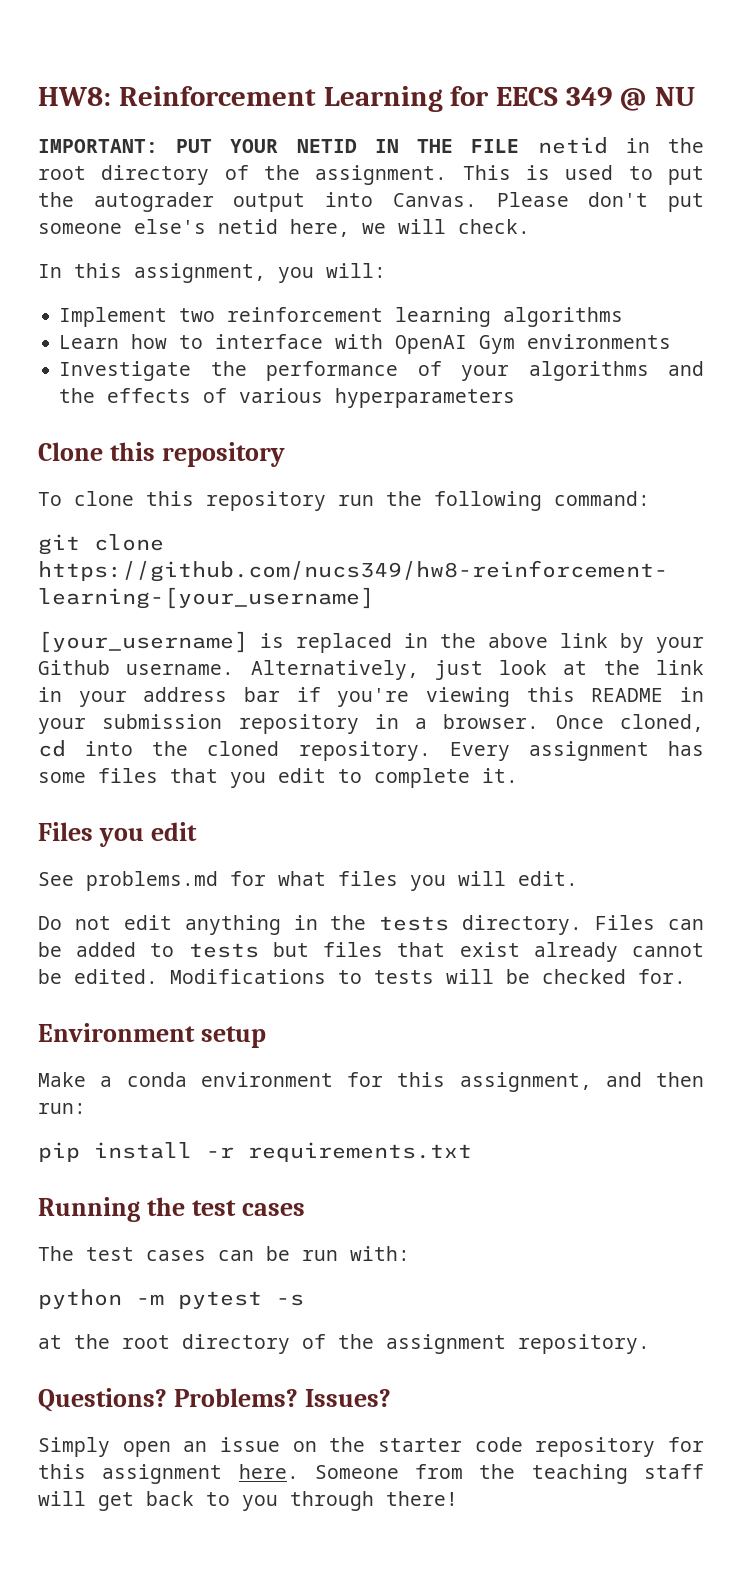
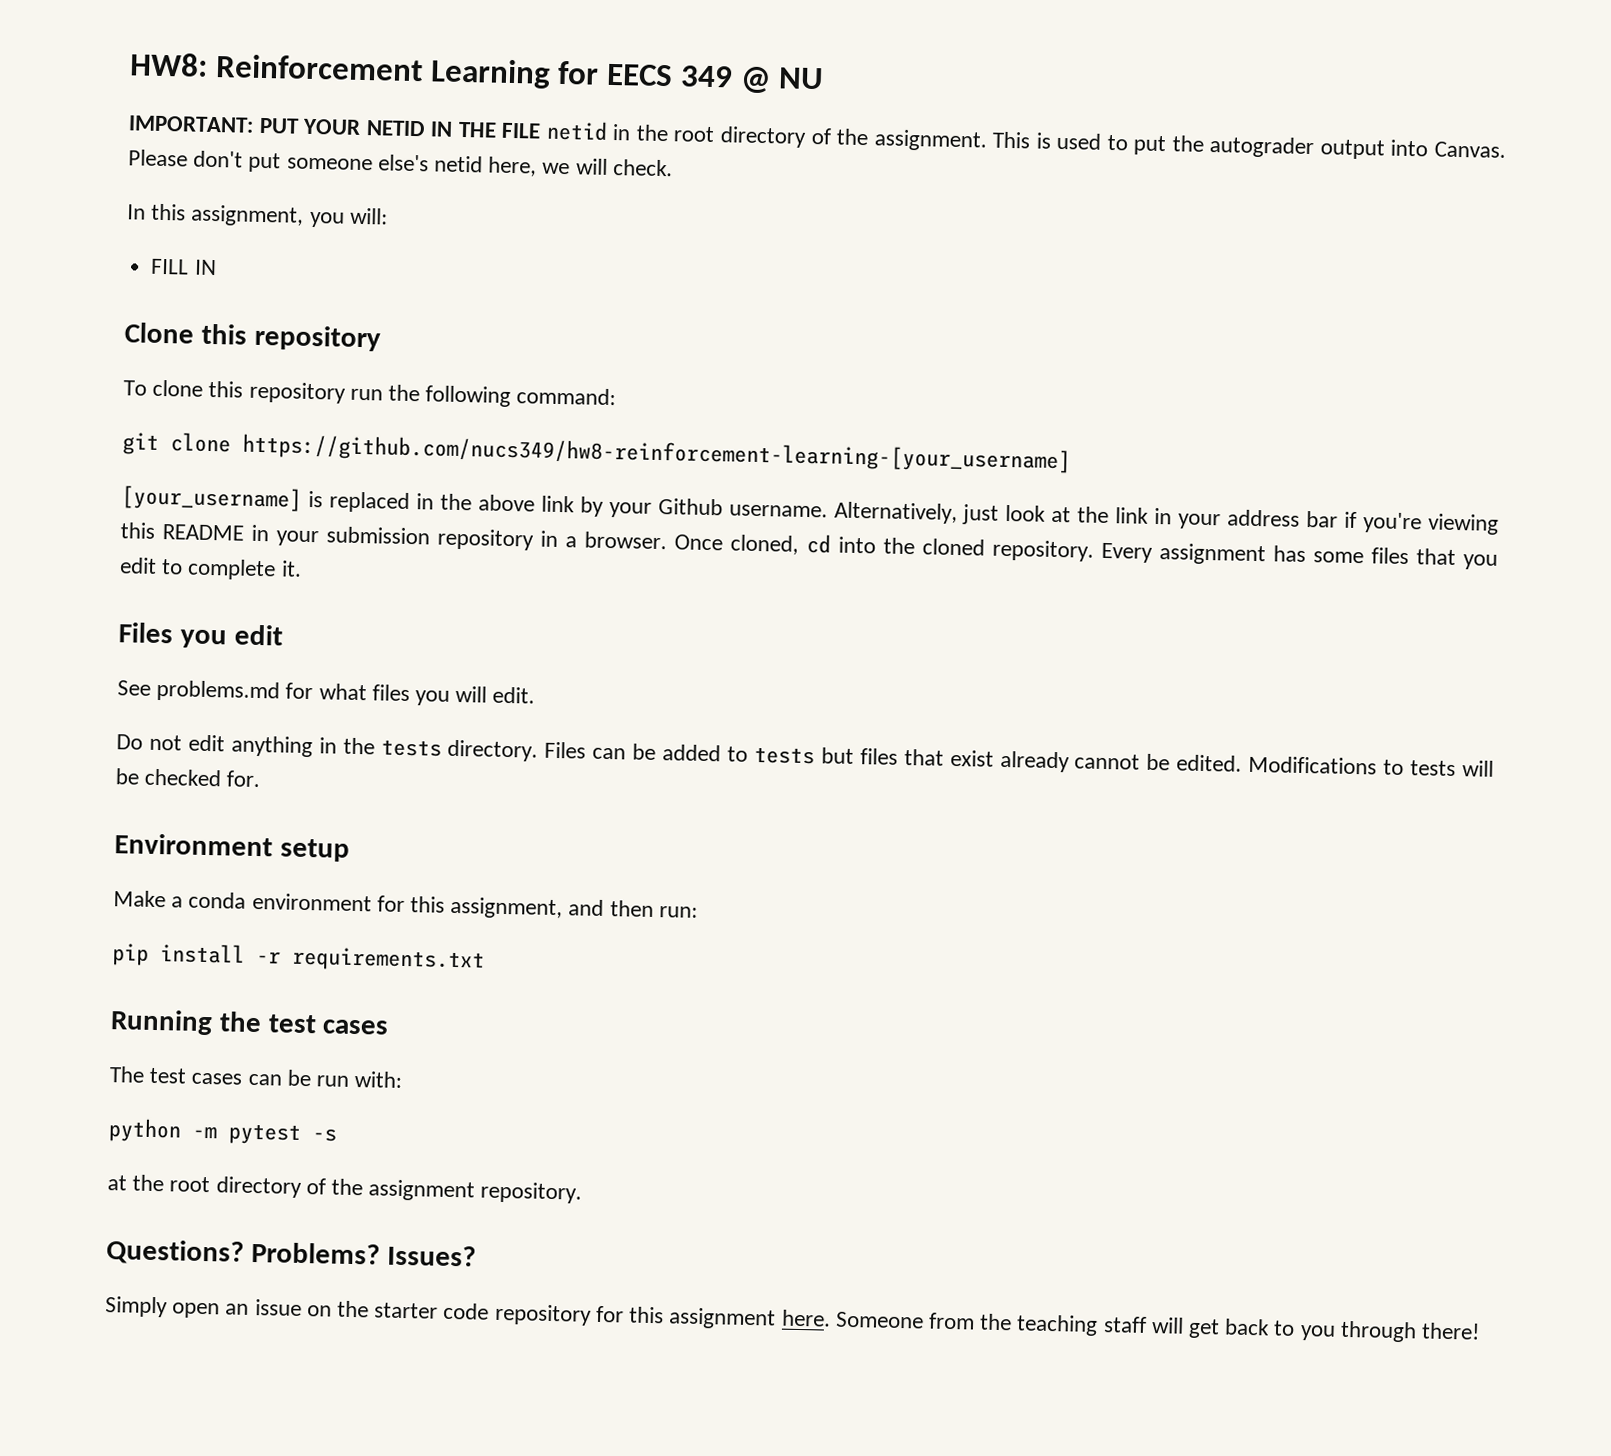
[59,307,624,327] [59,334,672,354] [59,361,704,381] [59,388,516,408] Implement two reinforcement learning algorithms // Learn how to interface with OpenAI Gym environments // Investigate the performance of your algorithms and the effects of various hyperparameters -> [150,258,217,276] FILL IN

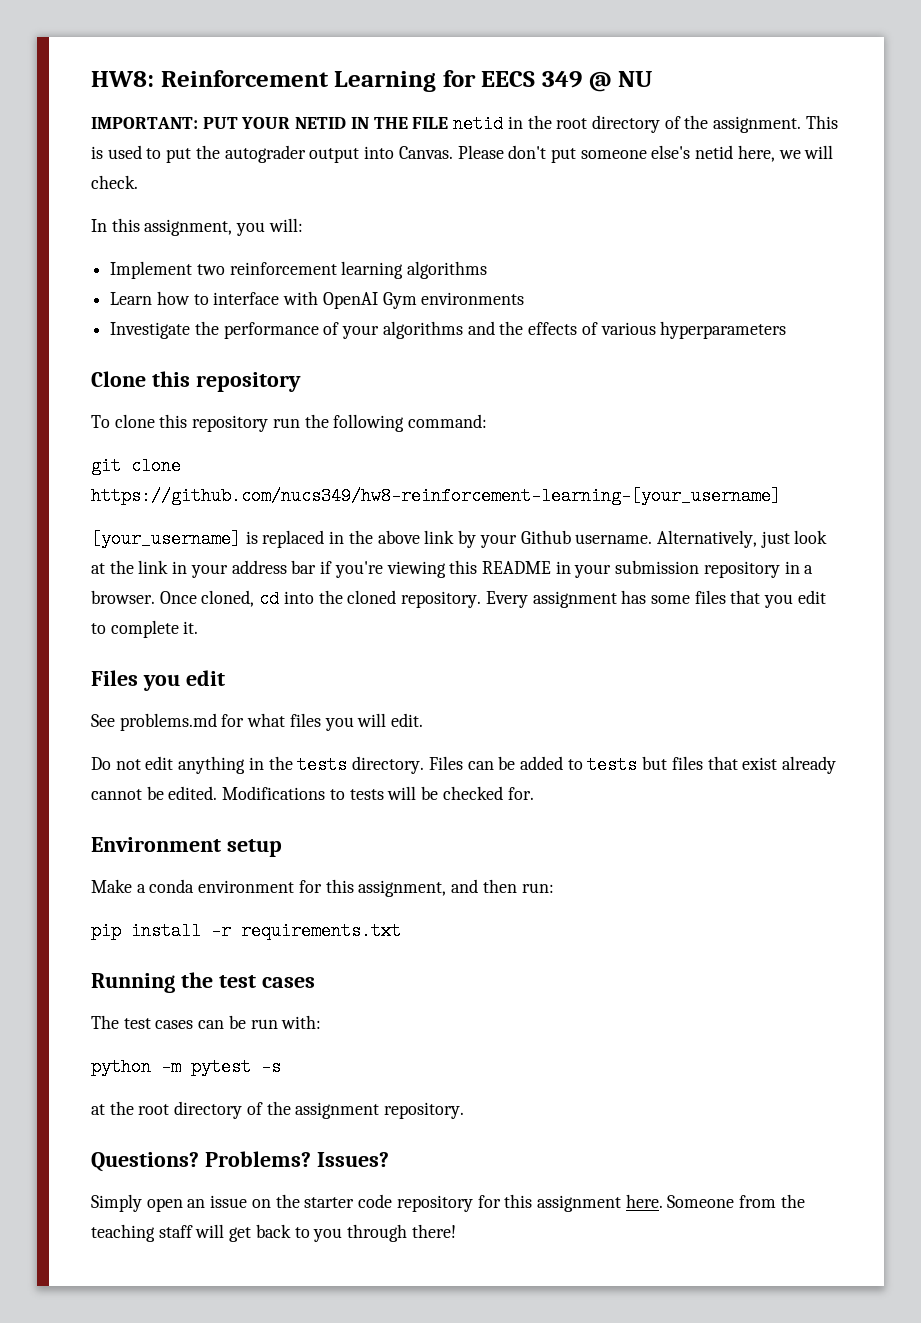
[150,258,217,276] FILL IN -> [110,261,488,279] [110,291,525,309] [110,321,787,339] Implement two reinforcement learning algorithms // Learn how to interface with OpenAI Gym environments // Investigate the performance of your algorithms and the effects of various hyperparameters

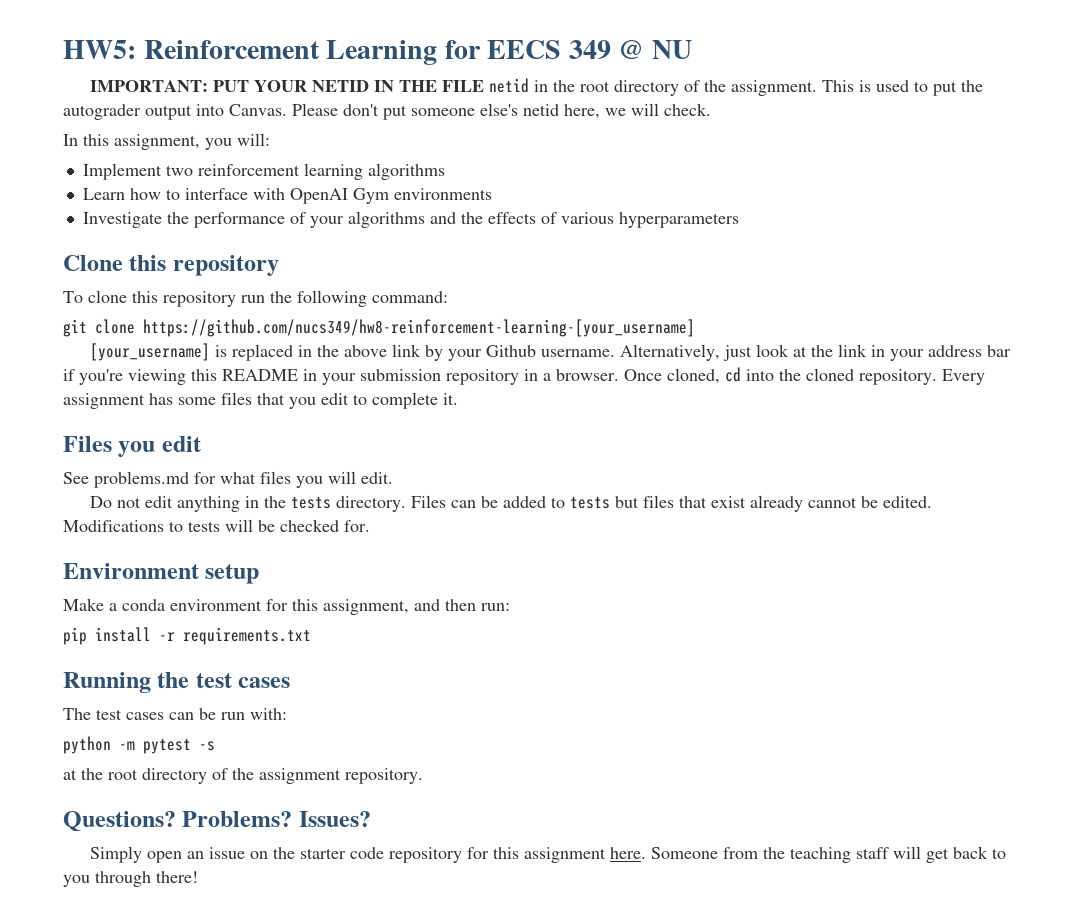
[91,71,154,87] HW8: -> [63,40,136,59] HW5:

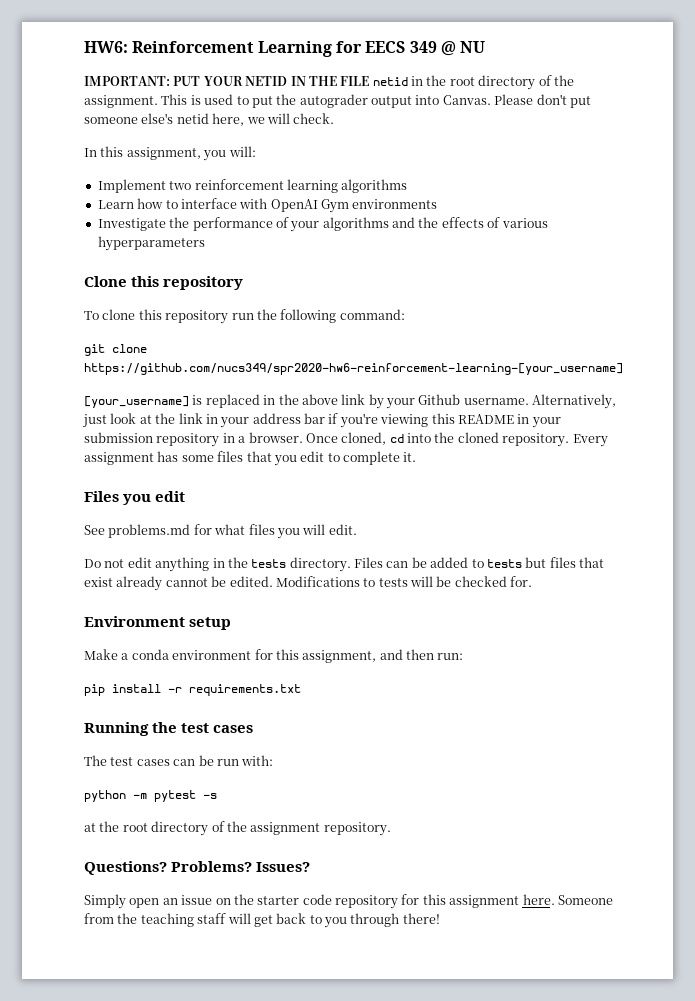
[63,40,136,59] HW5: -> [84,41,128,53] HW6:
[143,319,695,337] https://github.com/nucs349/hw8-reinforcement-learning-[your_username] -> [84,363,623,375] https://github.com/nucs349/spr2020-hw6-reinforcement-learning-[your_username]

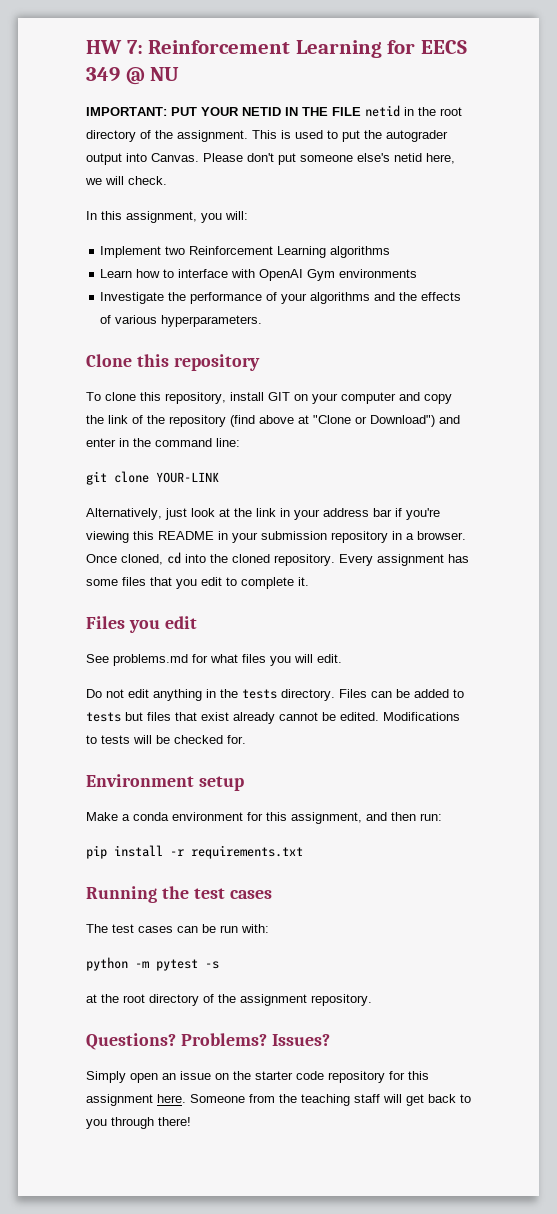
[84,41,128,53] HW6: -> [86,40,143,54] HW 7:
[194,179,338,193] reinforcement learning -> [189,246,327,258] Reinforcement Learning
[97,236,205,251] hyperparameters -> [161,315,263,327] hyperparameters.
[165,309,405,324] [84,344,147,356] [84,363,623,375] [84,394,529,409] repository run the following command: // git clone https://github.com/nucs349/spr2020-hw6-reinforcement-learning-[your_username] // [your_username] is replaced in the above link by your Github username. -> [165,392,452,404] [86,415,460,427] [86,438,240,447] [86,471,219,485] repository, install GIT on your computer and copy the link of the repository (find above at "Clone or Download") and enter in the command line: // git clone YOUR-LINK //

